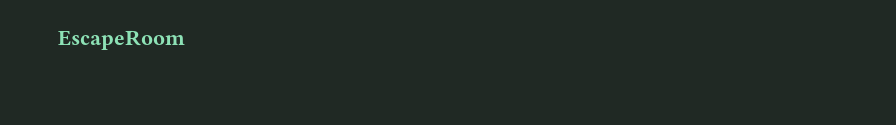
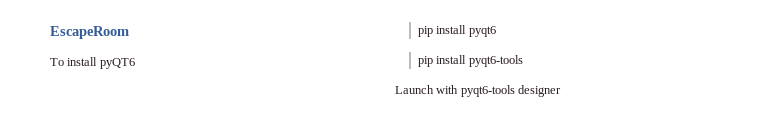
(185, 40) none -> [50,57,135,69] [418,25,496,37] [418,55,523,67] [395,85,562,97] // To install pyQT6 // pip install pyqt6 // pip install pyqt6-tools // Launch with pyqt6-tools designer

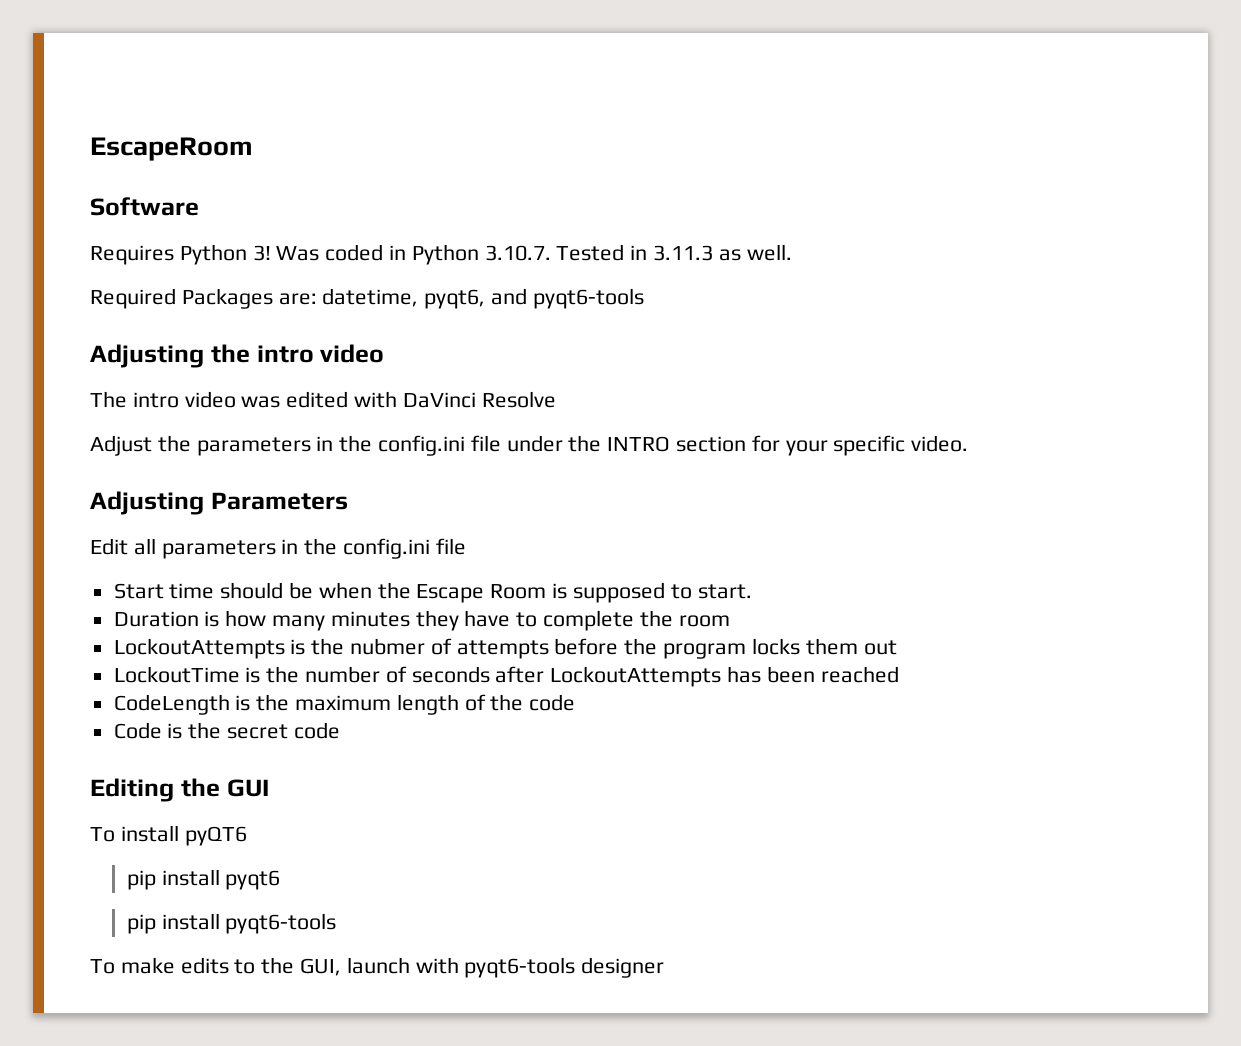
(129, 32) none -> [90,197,199,216] [90,244,792,265] [90,288,644,309] [90,344,385,368] [90,391,556,408] [90,435,969,456] [90,491,348,515] [90,538,466,559] [113,582,752,603] [113,610,730,631] [113,638,897,659] [113,666,899,687] [113,694,576,715] [113,722,340,739] [90,778,269,802] // Software // Requires Python 3! Was coded in Python 3.10.7. Tested in 3.11.3 as well. // Required Packages are: datetime, pyqt6, and pyqt6-tools // Adjusting the intro video // The intro video was edited with DaVinci Resolve // Adjust the parameters in the config.ini file under the INTRO section for your specific video. // Adjusting Parameters // Edit all parameters in the config.ini file // Start time should be when the Escape Room is supposed to start. // Duration is how many minutes they have to complete the room // LockoutAttempts is the nubmer of attempts before the program locks them out // LockoutTime is the number of seconds after LockoutAttempts has been reached // CodeLength is the maximum length of the code // Code is the secret code // Editing the GUI
[395,85,434,94] Launch -> [90,957,410,976] To make edits to the GUI, launch

